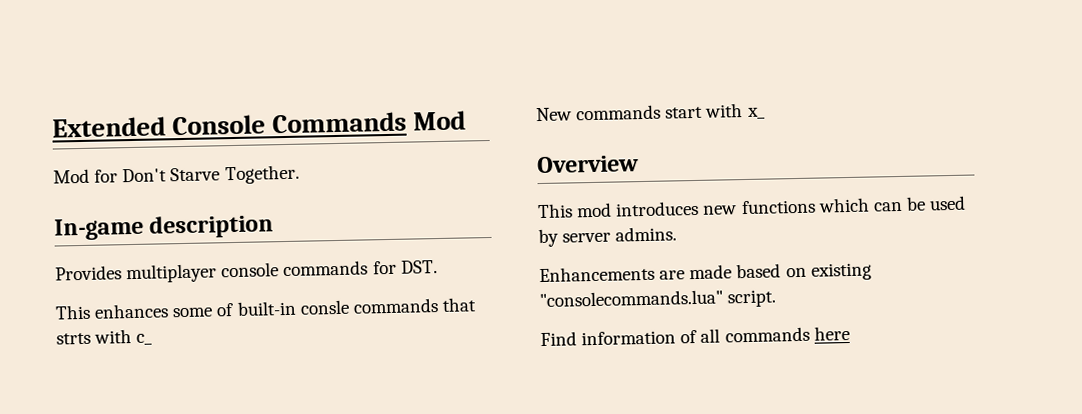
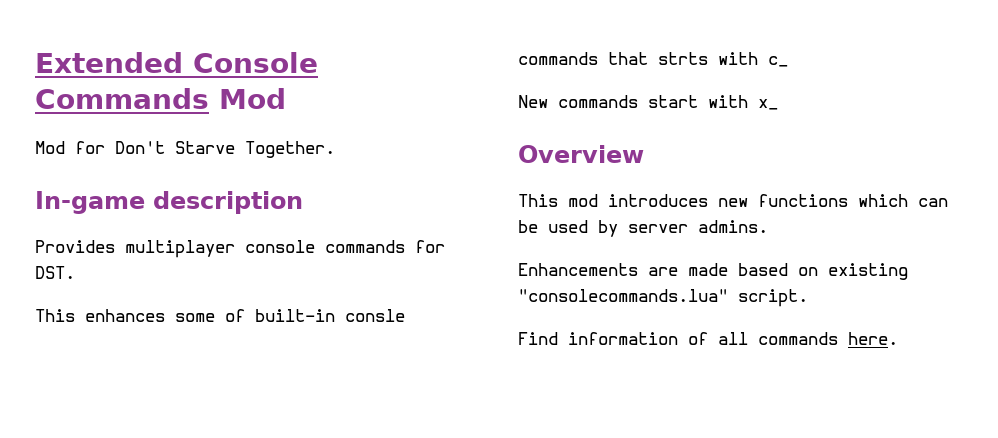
[813,325,850,341] here -> [848,332,898,345] here.

